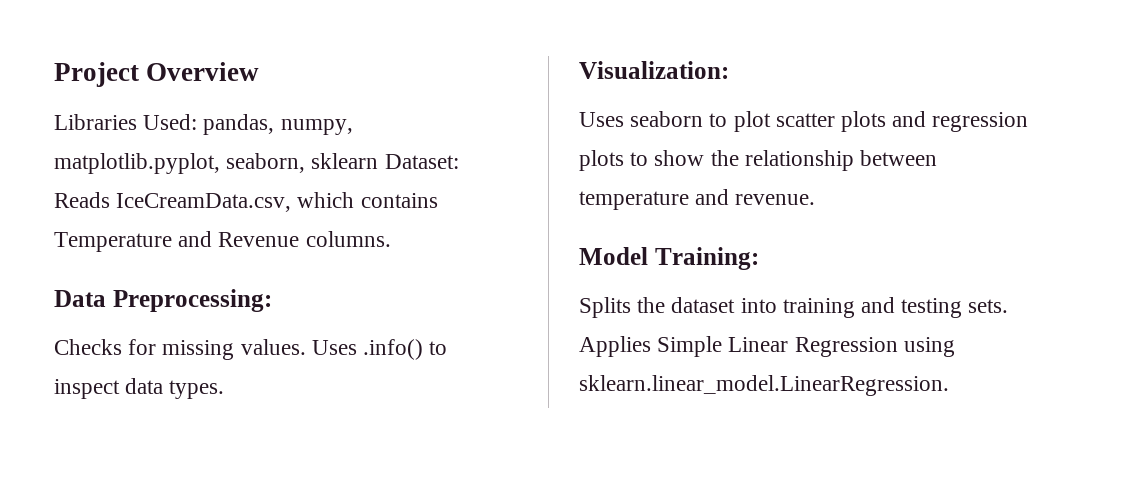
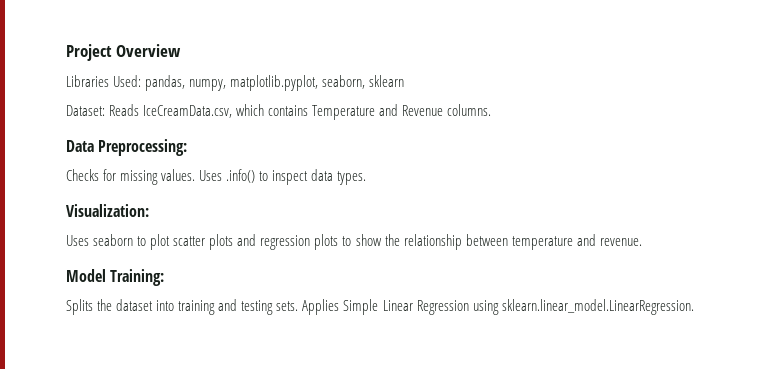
(379, 161) none -> (405, 81) //

